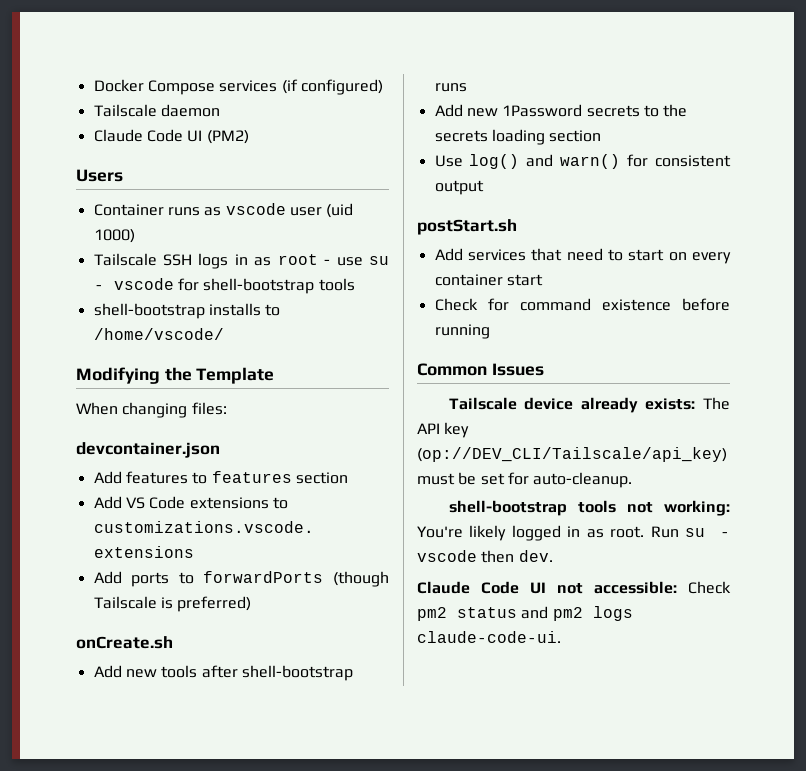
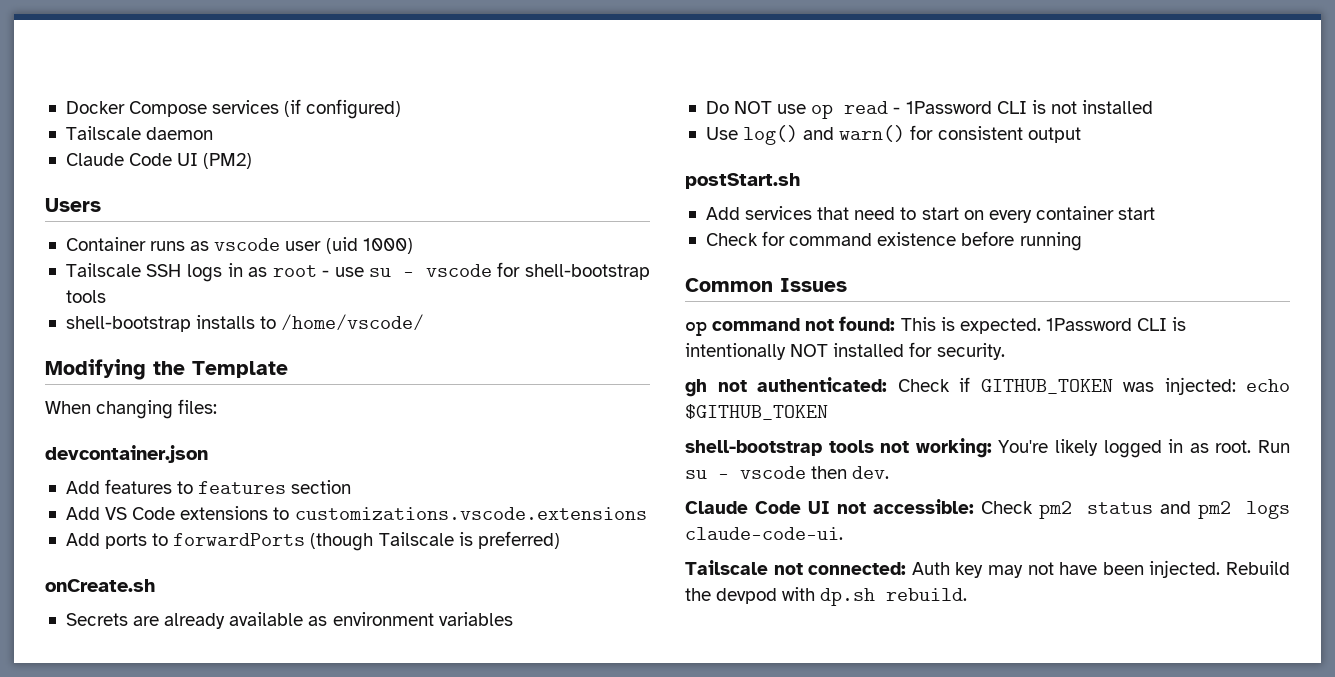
[93,665,353,681] [434,83,467,92] [434,104,688,117] [434,129,602,145] Add new tools after shell-bootstrap runs // Add new 1Password secrets to the secrets loading section -> [65,612,513,629] [705,100,1154,119] Secrets are already available as environment variables // Do NOT use op read - 1Password CLI is not installed
[448,397,730,413] [417,422,470,438] [417,447,727,462] [417,472,633,488] Tailscale device already exists: The API key (op://DEV_CLI/Tailscale/api_key) must be set for auto-cleanup. -> [685,316,1187,336] [685,342,1005,360] [685,377,1290,397] [685,404,828,420] op command not found: This is expected. 1Password CLI is intentionally NOT installed for security. // gh not authenticated: Check if GITHUB_TOKEN was injected: echo $GITHUB_TOKEN
(561, 637) none -> [685,560,1290,578] [685,587,968,606] // Tailscale not connected: Auth key may not have been injected. Rebuild the devpod with dp.sh rebuild.

